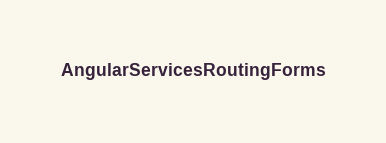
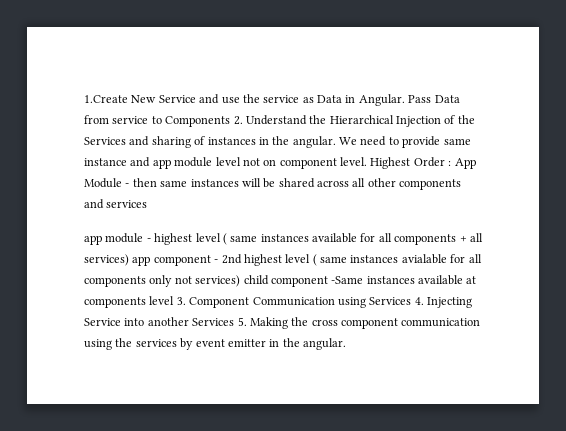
[61,63,326,80] AngularServicesRoutingForms -> [84,94,460,106] [84,115,475,127] [84,136,471,148] [84,157,476,169] [84,178,462,190] [84,199,148,209] [84,233,483,245] [84,254,482,266] [84,275,477,287] [84,296,472,308] [84,317,481,329] [84,338,346,350] 1.Create New Service and use the service as Data in Angular. Pass Data from service to Components 2. Understand the Hierarchical Injection of the Services and sharing of instances in the angular. We need to provide same instance and app module level not on component level. Highest Order : App Module - then same instances will be shared across all other components and services // app module - highest level ( same instances available for all components + all services) app component - 2nd highest level ( same instances avialable for all components only not services) child component -Same instances available at components level 3. Component Communication using Services 4. Injecting Service into another Services 5. Making the cross component communication using the services by event emitter in the angular.

